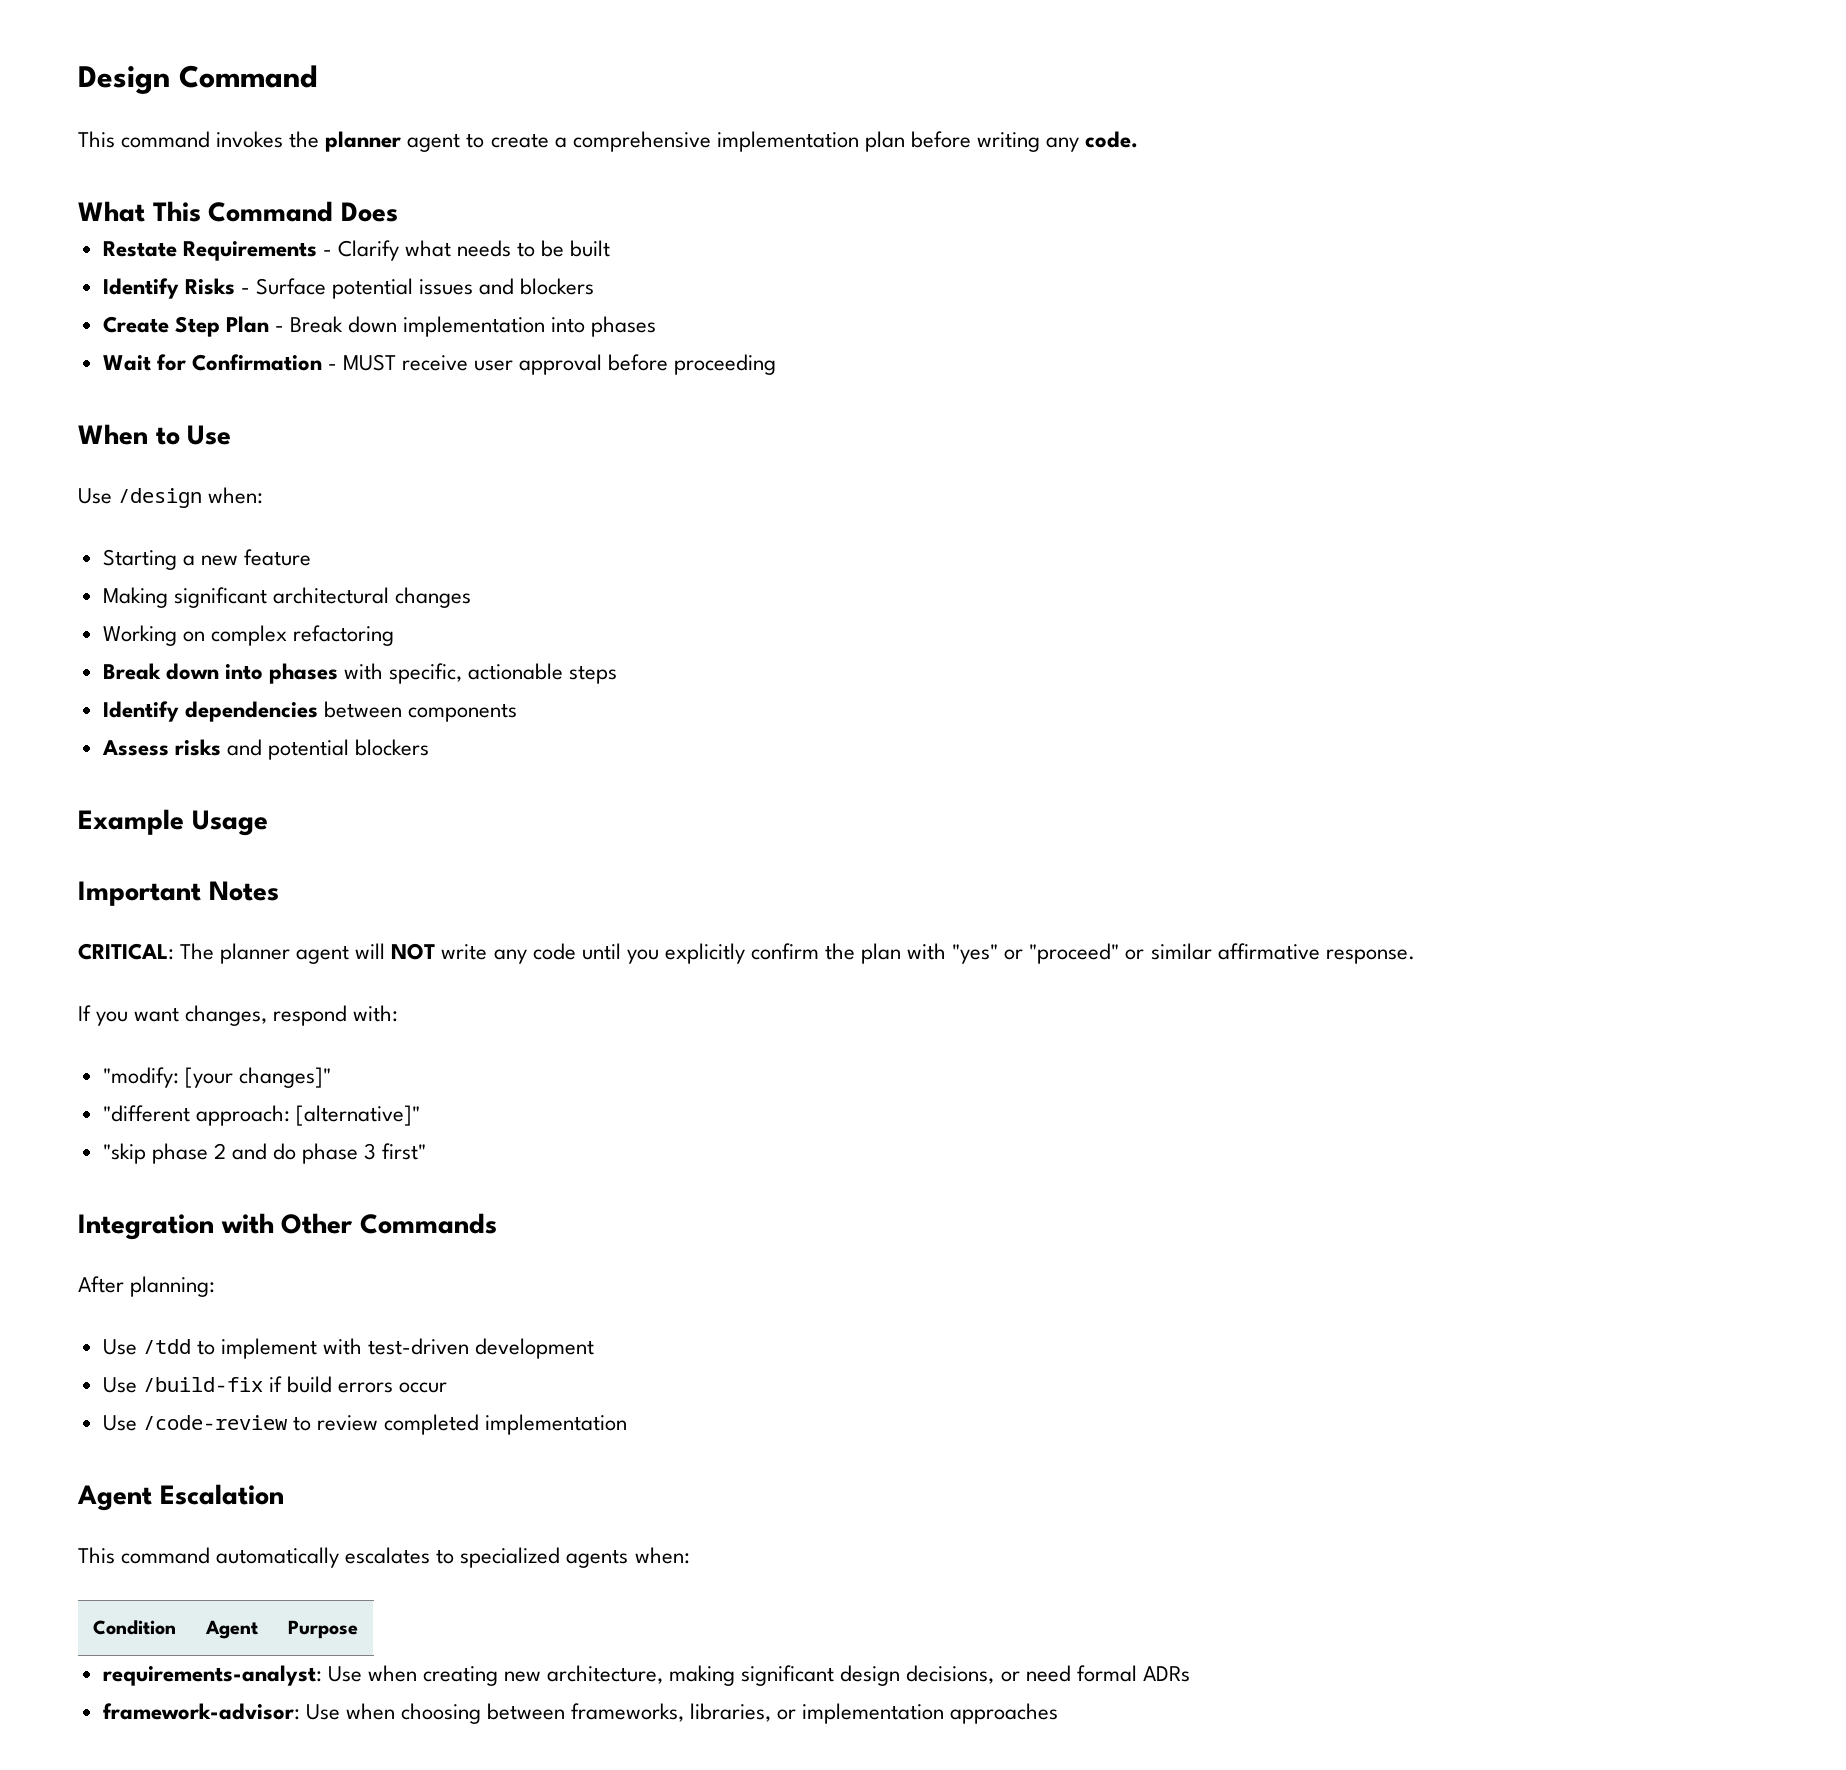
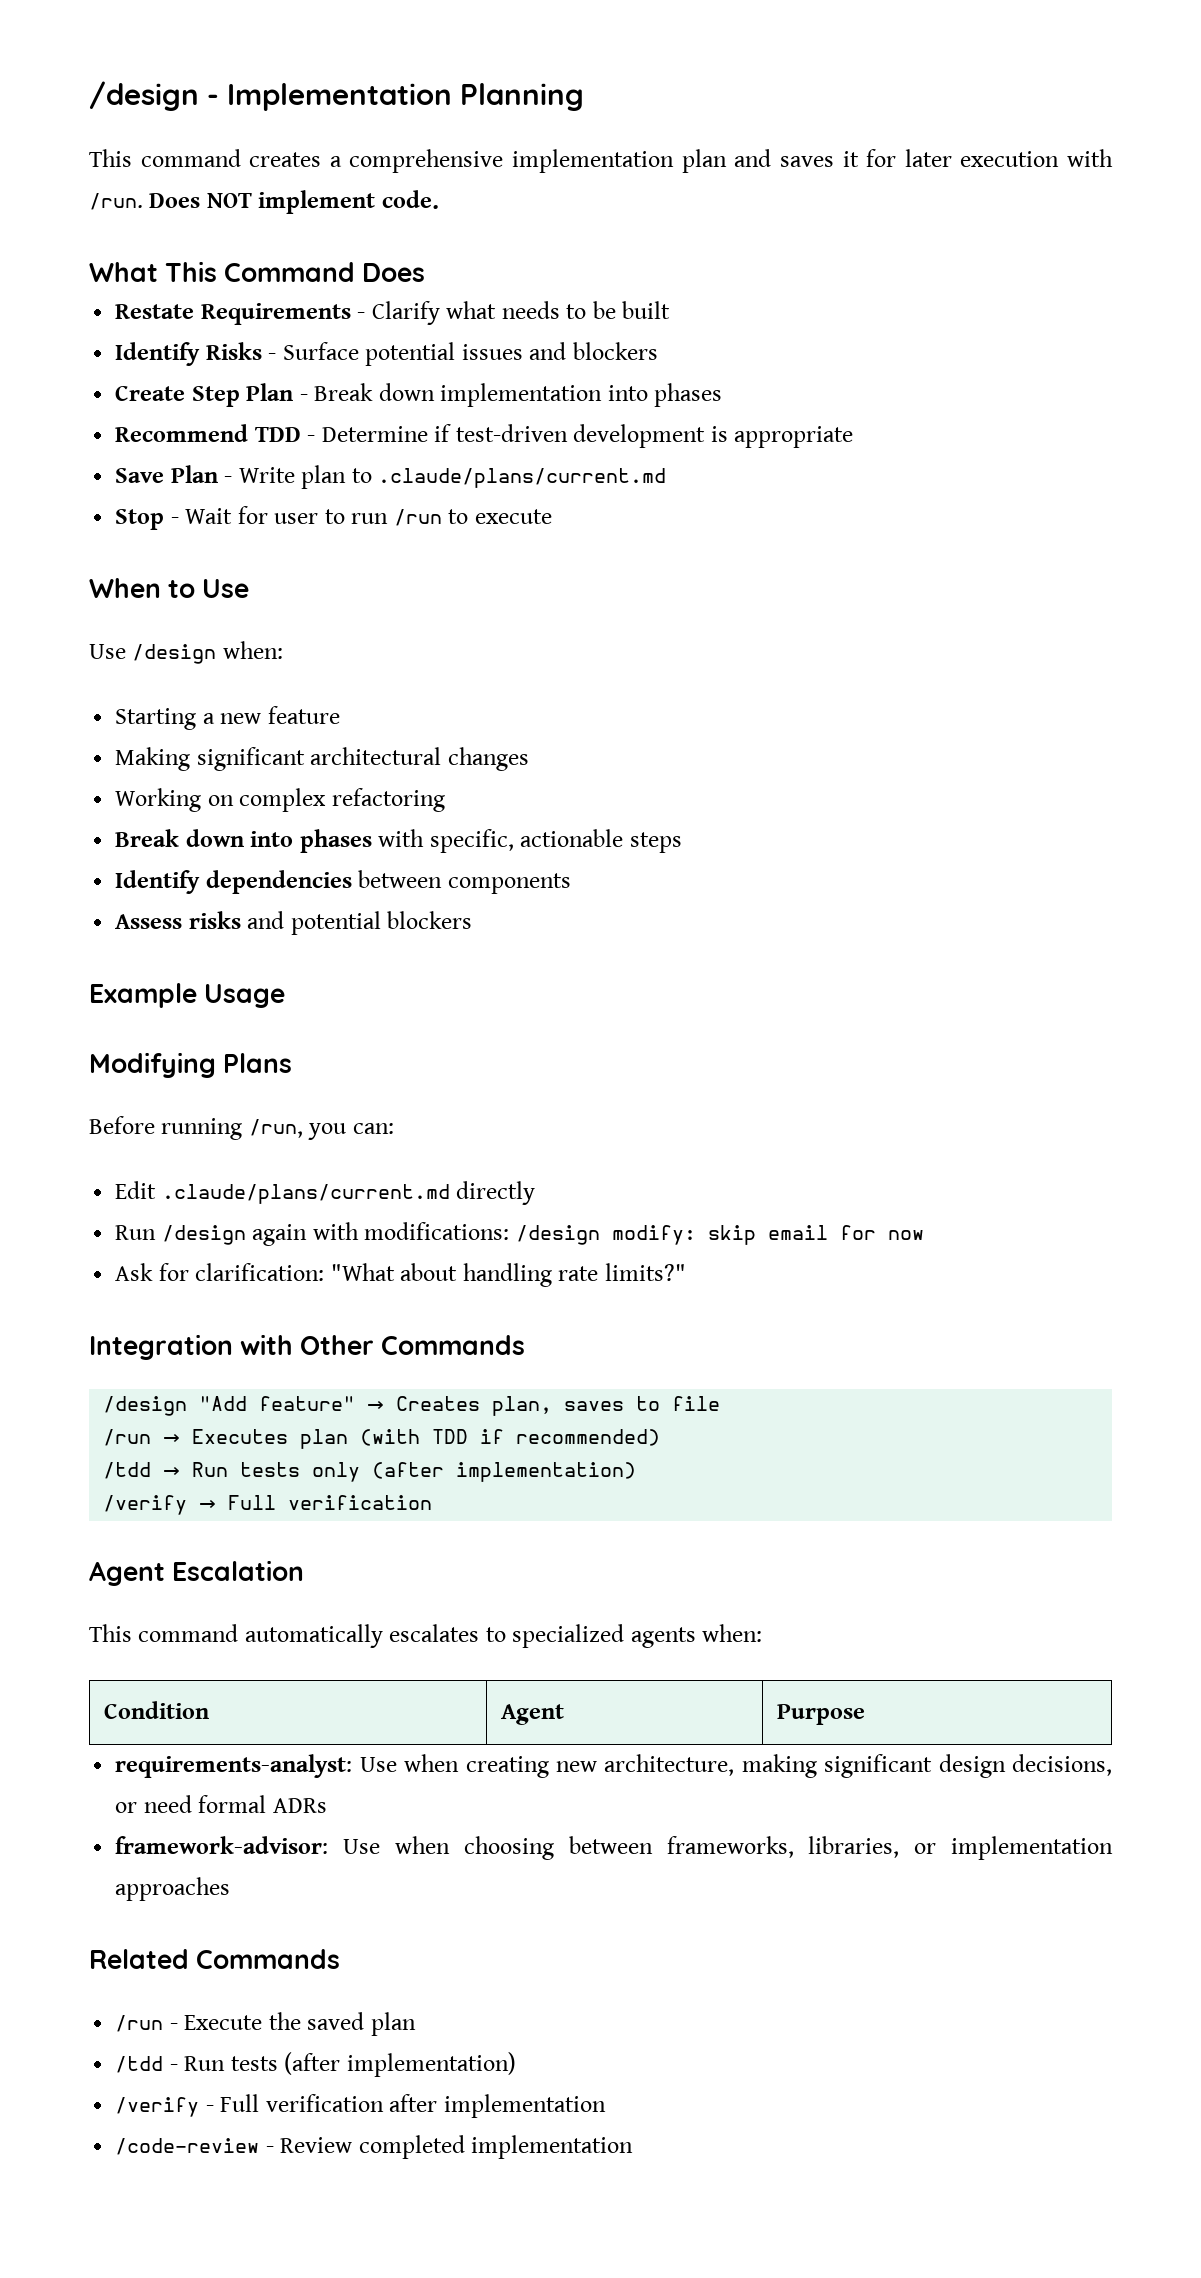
[78,65,318,94] [78,131,1080,152] Design Command // This command invokes the planner agent to create a comprehensive implementation plan before writing any -> [89,81,584,111] [89,149,1114,173] [89,190,376,214] /design - Implementation Planning // This command creates a comprehensive implementation plan and saves it for later execution with /run. Does NOT implement
[102,354,777,375] Wait for Confirmation - MUST receive user approval before proceeding -> [115,424,854,448] [115,465,667,489] [115,506,552,530] Recommend TDD - Determine if test-driven development is appropriate // Save Plan - Write plan to .claude/plans/current.md // Stop - Wait for user to run /run to execute
[78,881,279,906] [78,943,1415,964] [78,1005,399,1026] [102,1067,331,1088] [102,1105,420,1126] [102,1143,427,1164] [78,1213,497,1240] [78,1276,216,1297] [102,1338,595,1359] [102,1376,448,1393] [102,1414,628,1435] Important Notes // CRITICAL: The planner agent will NOT write any code until you explicitly confirm the plan with "yes" or "proceed" or similar affirmative response. // If you want changes, respond with: // "modify: [your changes]" // "different approach: [alternative]" // "skip phase 2 and do phase 3 first" // Integration with Other Commands // After planning: // Use /tdd to implement with test-driven development // Use /build-fix if build errors occur // Use /code-review to review completed implementation -> [89,1052,293,1078] [89,1116,394,1140] [115,1181,536,1205] [115,1222,924,1246] [115,1263,686,1287] [89,1334,526,1360] [103,1396,721,1416] [103,1429,661,1449] [103,1462,637,1482] [103,1495,433,1515] Modifying Plans // Before running /run, you can: // Edit .claude/plans/current.md directly // Run /design again with modifications: /design modify: skip email for now // Ask for clarification: "What about handling rate limits?" // Integration with Other Commands // /design "Add feature" → Creates plan, saves to file // /run → Executes plan (with TDD if recommended) // /tdd → Run tests only (after implementation) // /verify → Full verification
(1059, 1713) none -> [89,1949,341,1969] [115,2012,416,2036] [115,2052,516,2077] [115,2094,606,2118] [115,2135,634,2159] // Related Commands // /run - Execute the saved plan // /tdd - Run tests (after implementation) // /verify - Full verification after implementation // /code-review - Review completed implementation

